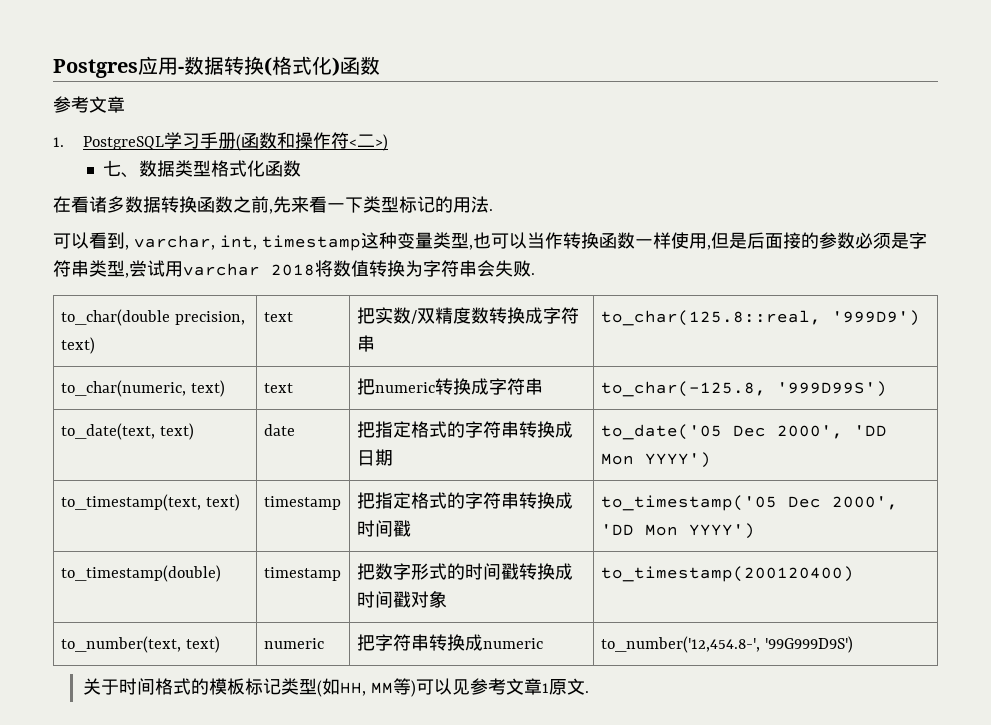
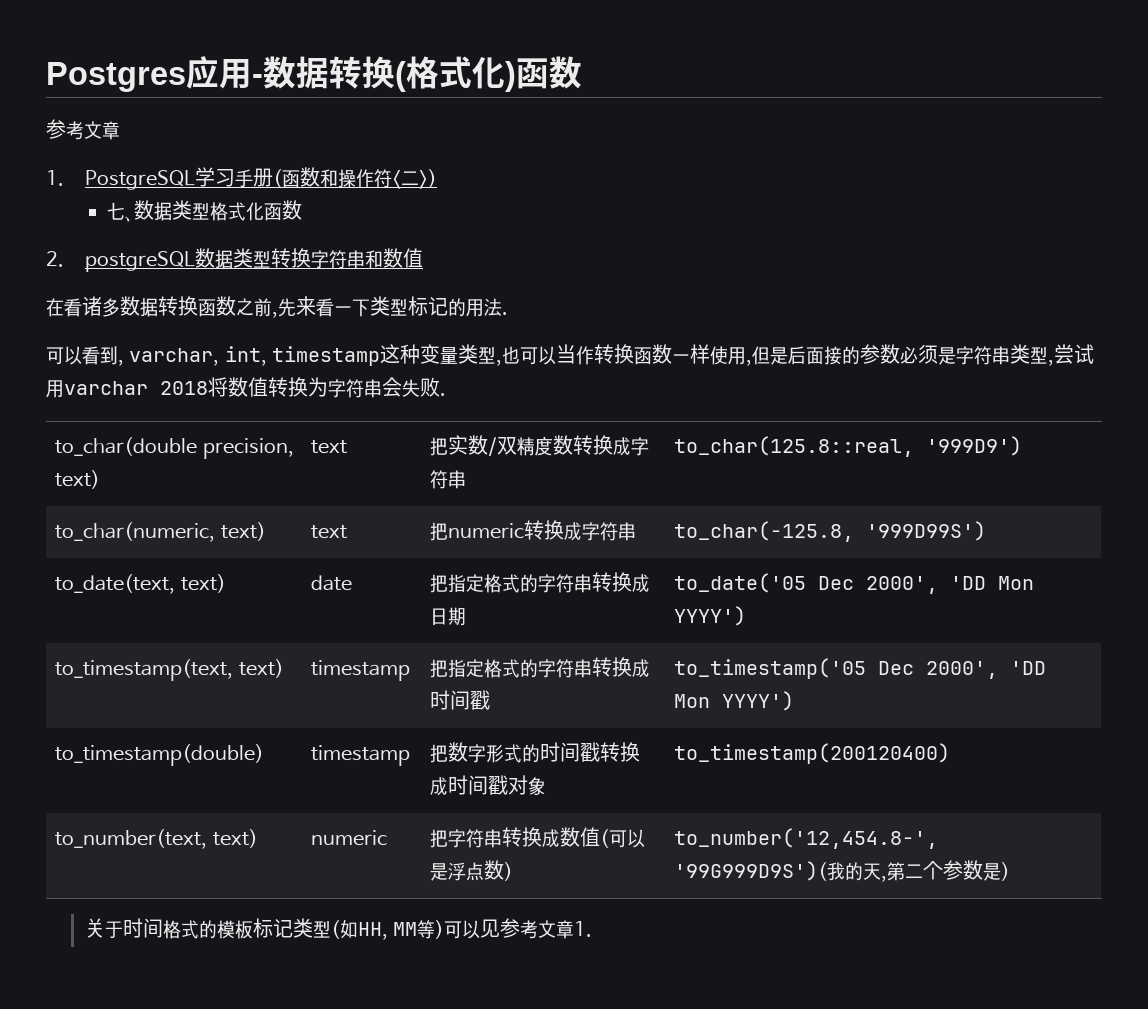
(301, 168) none -> [46,248,424,272] // 2. postgreSQL数据类型转换字符串和数值
[482,638,543,649] [600,636,853,653] numeric | to_number('12,454.8-', '99G999D9S') -> [560,827,646,848] [430,860,514,881] [674,828,939,849] [674,860,1011,882] 数值(可以是浮点数) | to_number('12,454.8-', '99G999D9S')(我的天,第二个参数是)
[541,678,589,695] 1原文. -> [574,921,593,937] 1.

